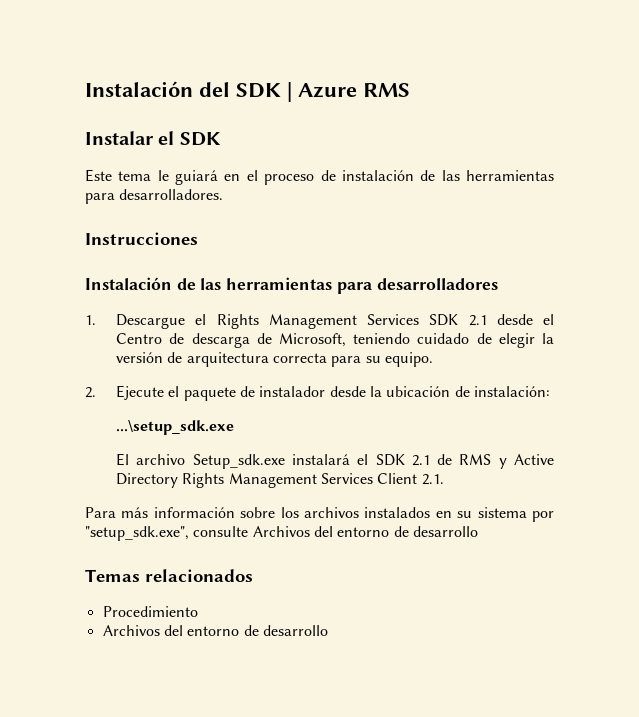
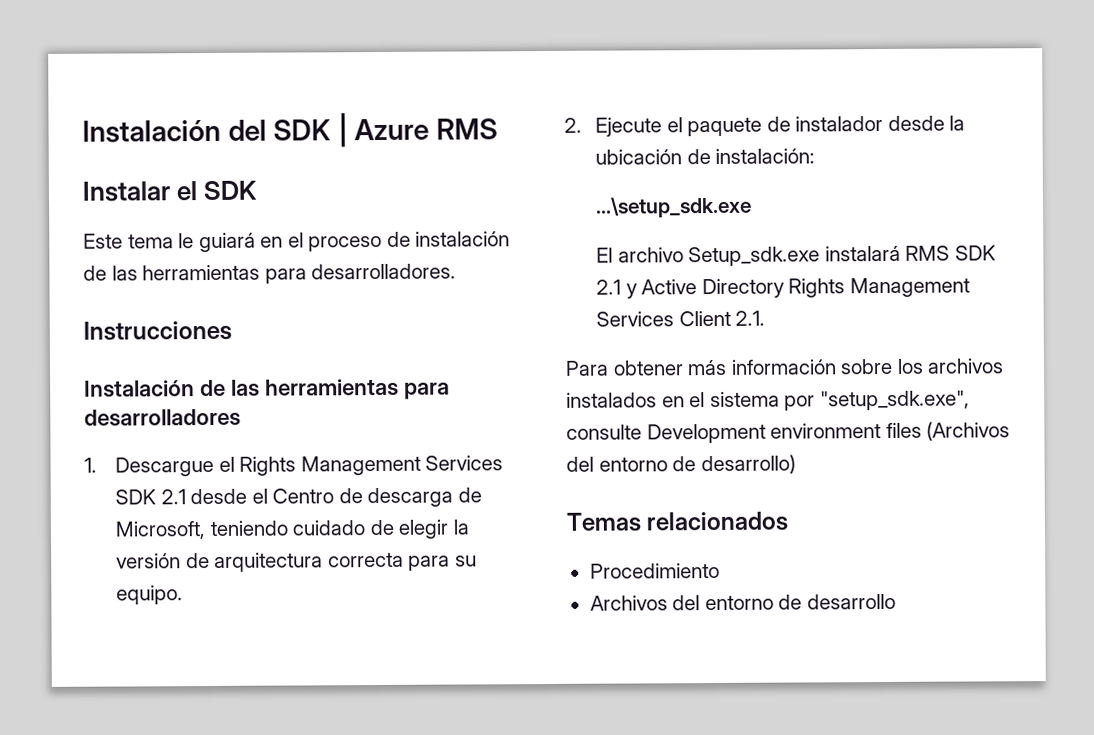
[357,454,492,466] el SDK 2.1 de RMS -> [905,245,996,261] [596,279,622,295] RMS SDK 2.1
(116, 512) none -> [612,360,684,376] obtener
[457,511,473,518] su -> [689,392,706,408] el
[252,526,478,537] Archivos del entorno de desarrollo -> [646,421,1011,444] [566,454,796,475] Development environment files (Archivos del entorno de desarrollo)

